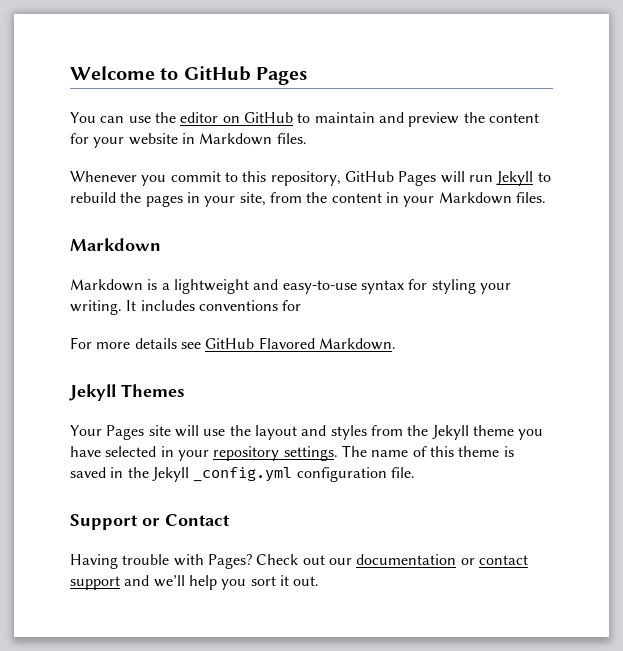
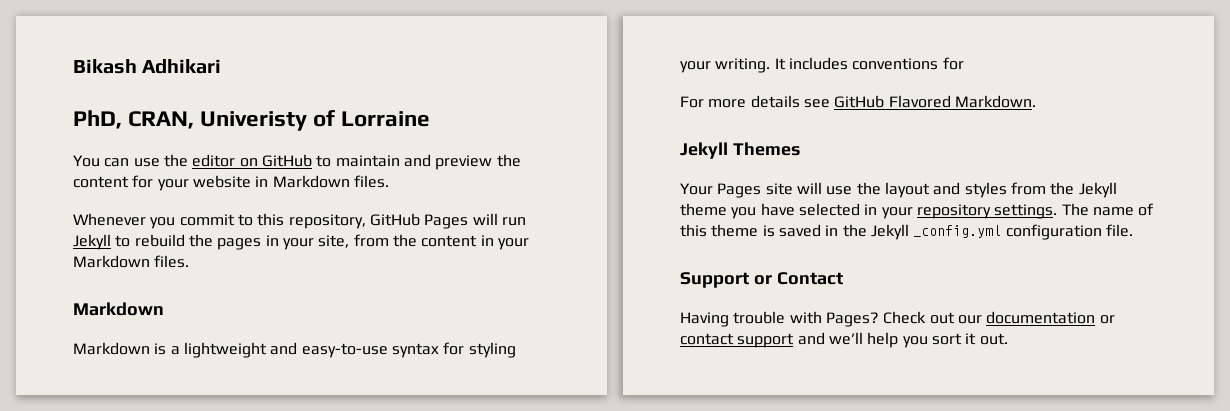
[70,66,308,85] Welcome to GitHub Pages -> [73,59,222,74] [73,110,431,131] Bikash Adhikari // PhD, CRAN, Univeristy of Lorraine

